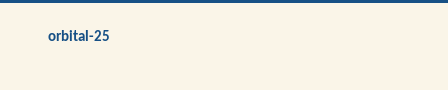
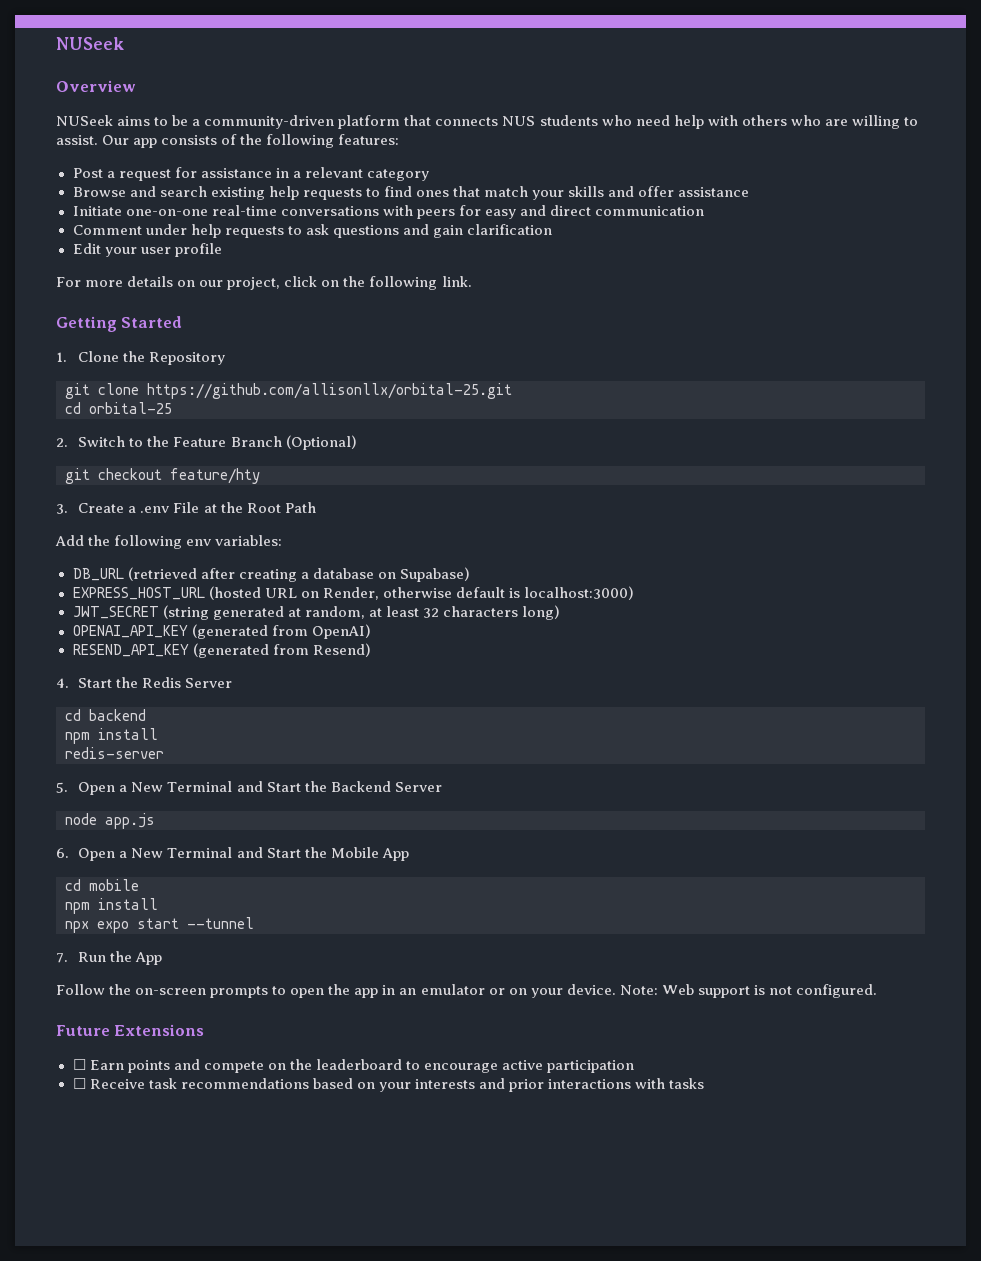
[48,30,110,41] orbital-25 -> [56,37,124,50] [56,80,136,92] [56,115,918,129] [56,134,400,148] [72,167,429,181] [72,186,750,200] [72,205,704,219] [72,224,552,238] [72,243,222,257] [56,276,472,290] [56,316,183,332] [56,351,226,365] [65,383,512,399] [65,402,172,414] [56,435,357,450] [65,468,260,484] [56,502,316,514] [55,535,283,549] [72,567,470,582] [72,586,634,600] [72,605,560,620] [72,624,371,639] [72,643,371,658] [56,677,233,688] [65,709,146,721] [65,728,158,744] [65,747,164,759] [56,781,442,795] [65,813,155,829] [56,847,409,861] [65,879,139,891] [65,898,158,914] [65,917,254,933] [56,951,163,965] [56,984,877,998] [56,1024,205,1036] [72,1059,635,1073] [72,1078,705,1092] NUSeek // Overview // NUSeek aims to be a community-driven platform that connects NUS students who need help with others who are willing to assist. Our app consists of the following features: // Post a request for assistance in a relevant category // Browse and search existing help requests to find ones that match your skills and offer assistance // Initiate one-on-one real-time conversations with peers for easy and direct communication // Comment under help requests to ask questions and gain clarification // Edit your user profile // For more details on our project, click on the following link. // Getting Started // 1. Clone the Repository // git clone https://github.com/allisonllx/orbital-25.git // cd orbital-25 // 2. Switch to the Feature Branch (Optional) // git checkout feature/hty // 3. Create a .env File at the Root Path // Add the following env variables: // DB_URL (retrieved after creating a database on Supabase) // EXPRESS_HOST_URL (hosted URL on Render, otherwise default is localhost:3000) // JWT_SECRET (string generated at random, at least 32 characters long) // OPENAI_API_KEY (generated from OpenAI) // RESEND_API_KEY (generated from Resend) // 4. Start the Redis Server // cd backend // npm install // redis-server // 5. Open a New Terminal and Start the Backend Server // node app.js // 6. Open a New Terminal and Start the Mobile App // cd mobile // npm install // npx expo start --tunnel // 7. Run the App // Follow the on-screen prompts to open the app in an emulator or on your device. Note: Web support is not configured. // Future Extensions // ☐ Earn points and compete on the leaderboard to encourage active participation // ☐ Receive task recommendations based on your interests and prior interactions with tasks

